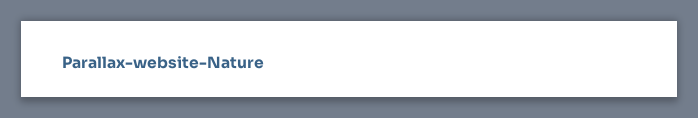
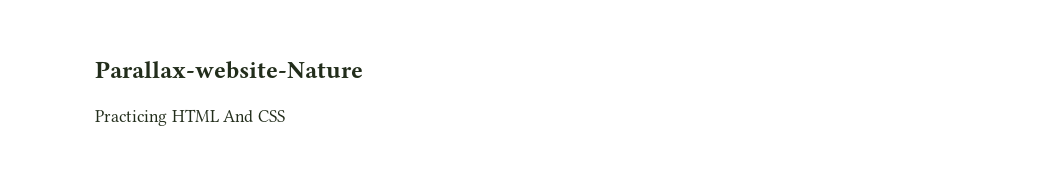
(264, 62) none -> [95,109,286,126] // Practicing HTML And CSS

